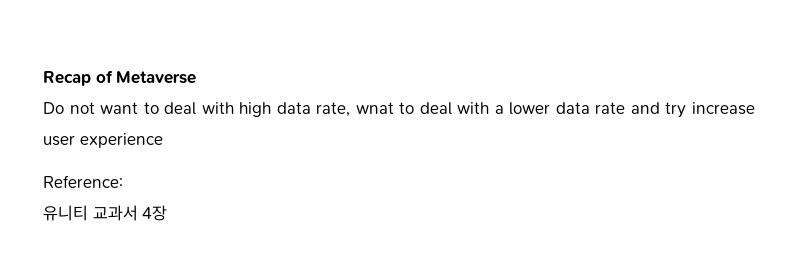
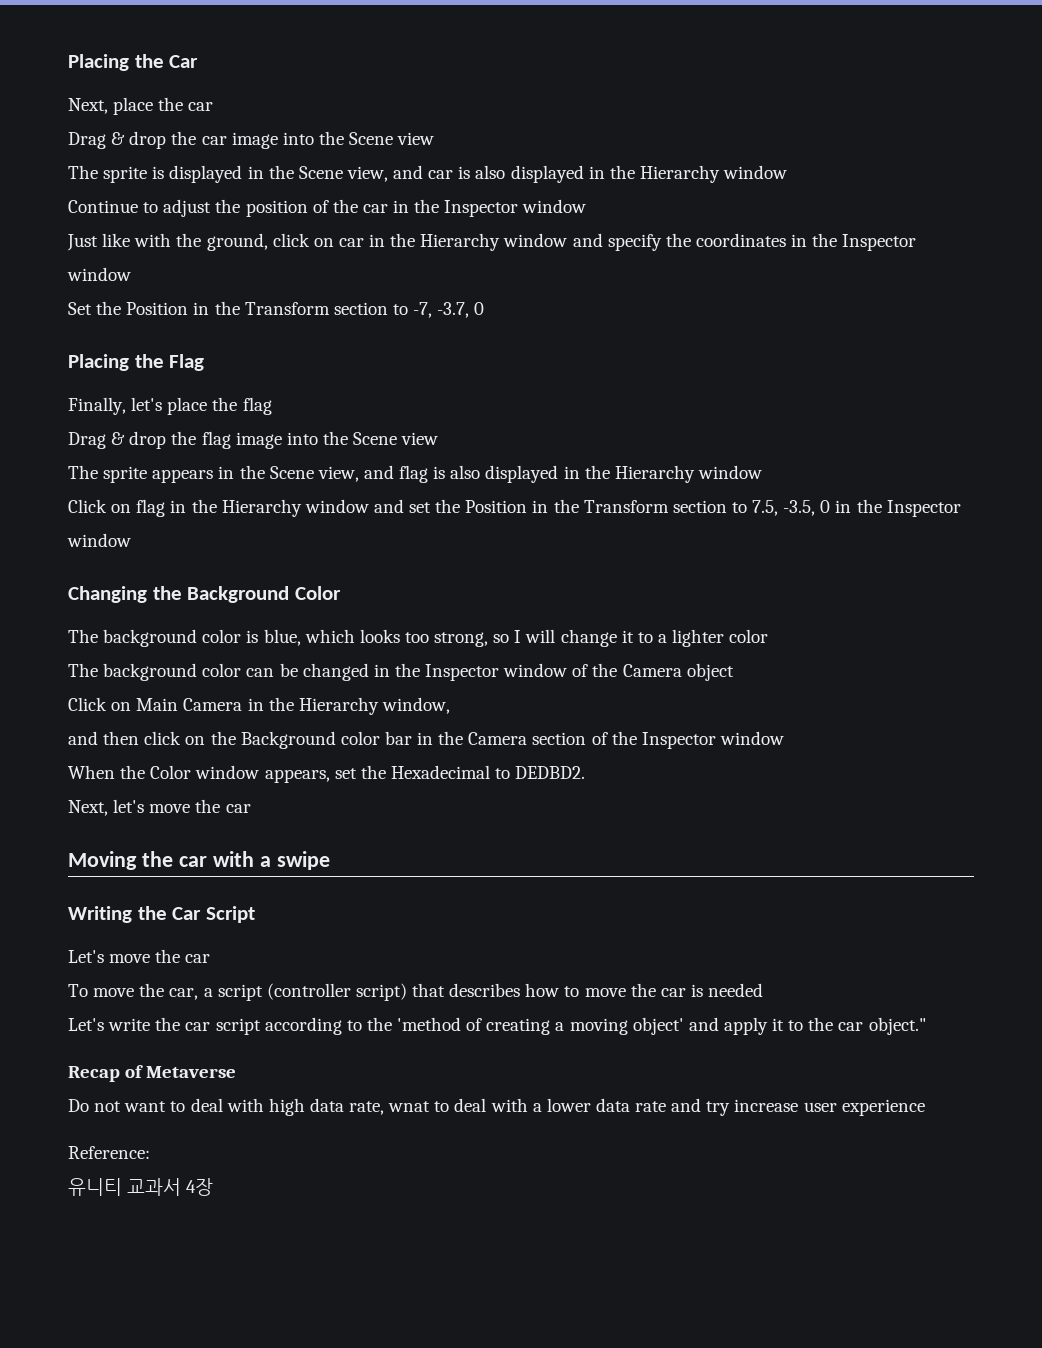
(43, 78) none -> [68,54,199,71] [68,97,214,115] [68,131,435,149] [68,165,788,183] [68,199,587,217] [67,233,917,251] [67,267,131,281] [68,301,485,318] [68,354,205,371] [68,397,272,415] [68,431,439,449] [68,465,762,483] [68,499,961,517] [67,533,131,547] [68,586,342,603] [68,629,769,647] [68,663,734,681] [68,697,450,715] [68,731,784,749] [68,765,586,783] [68,799,251,816] [68,851,330,870] [68,906,256,923] [68,949,211,963] [68,983,764,1001] [68,1017,926,1035] Placing the Car // Next, place the car // Drag & drop the car image into the Scene view // The sprite is displayed in the Scene view, and car is also displayed in the Hierarchy window // Continue to adjust the position of the car in the Inspector window // Just like with the ground, click on car in the Hierarchy window and specify the coordinates in the Inspector window // Set the Position in the Transform section to -7, -3.7, 0 // Placing the Flag // Finally, let's place the flag // Drag & drop the flag image into the Scene view // The sprite appears in the Scene view, and flag is also displayed in the Hierarchy window // Click on flag in the Hierarchy window and set the Position in the Transform section to 7.5, -3.5, 0 in the Inspector window // Changing the Background Color // The background color is blue, which looks too strong, so I will change it to a lighter color // The background color can be changed in the Inspector window of the Camera object // Click on Main Camera in the Hierarchy window, // and then click on the Background color bar in the Camera section of the Inspector window // When the Color window appears, set the Hexadecimal to DEDBD2. // Next, let's move the car // Moving the car with a swipe // Writing the Car Script // Let's move the car // To move the car, a script (controller script) that describes how to move the car is needed // Let's write the car script according to the 'method of creating a moving object' and apply it to the car object." //

